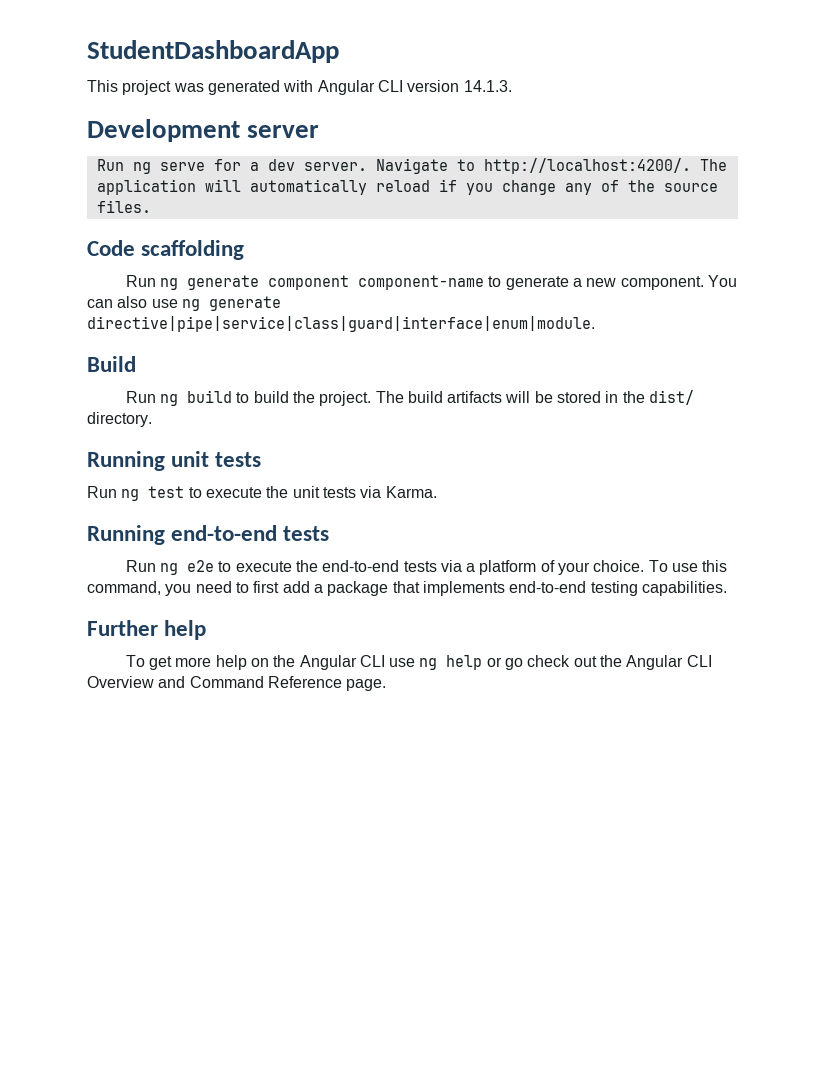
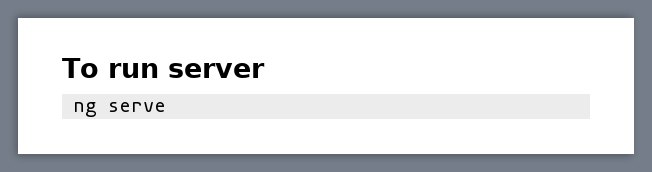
[87,40,339,63] [87,80,512,95] [87,119,240,142] StudentDashboardApp // This project was generated with Angular CLI version 14.1.3. // Development -> [62,58,159,78] To run
[96,159,124,171] Run -> (265, 70) none
[213,158,727,174] [96,179,718,195] [96,200,151,213] [87,240,245,260] [125,275,737,290] [87,296,281,311] [87,316,595,332] [87,356,136,372] [125,390,695,406] [87,412,152,427] [87,451,262,471] [87,486,437,501] [87,525,330,545] [125,560,728,575] [87,581,727,596] [87,620,207,640] [125,655,712,670] [87,676,387,691] for a dev server. Navigate to http://localhost:4200/. The application will automatically reload if you change any of the source files. // Code scaffolding // Run ng generate component component-name to generate a new component. You can also use ng generate directive|pipe|service|class|guard|interface|enum|module. // Build // Run ng build to build the project. The build artifacts will be stored in the dist/ directory. // Running unit tests // Run ng test to execute the unit tests via Karma. // Running end-to-end tests // Run ng e2e to execute the end-to-end tests via a platform of your choice. To use this command, you need to first add a package that implements end-to-end testing capabilities. // Further help // To get more help on the Angular CLI use ng help or go check out the Angular CLI Overview and Command Reference page. -> (167, 107) none

